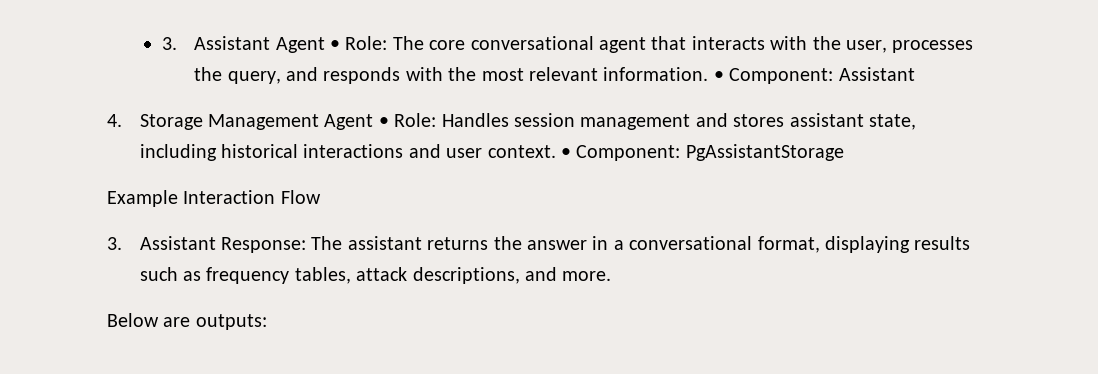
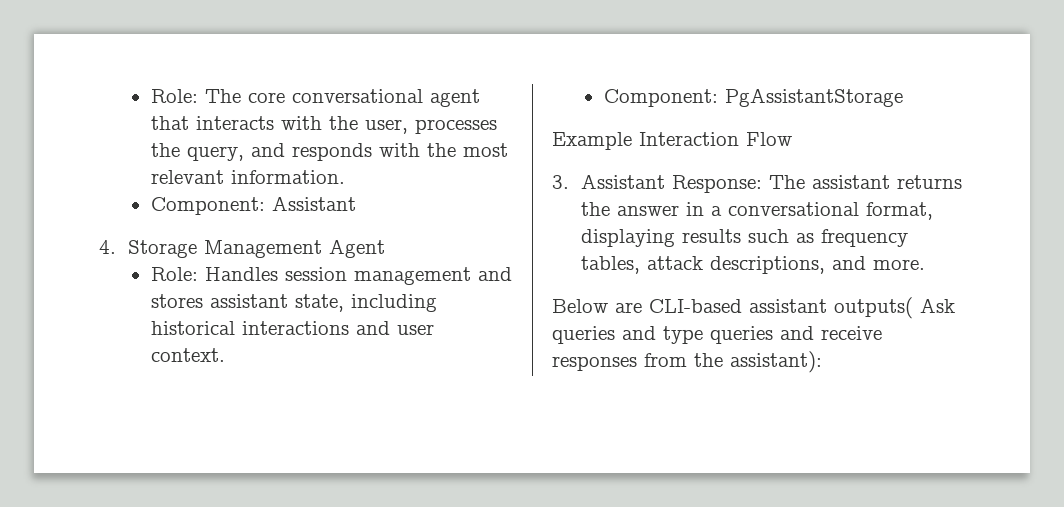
[161,36,340,53] 3. Assistant Agent • -> (150, 96) none
[713,71,724,81] • -> (345, 177) //
[378,117,389,127] • -> (386, 248) //
[560,148,571,158] • -> (225, 355) //
[195,314,267,330] outputs: -> [649,297,955,319] [552,326,882,344] [552,351,822,373] CLI-based assistant outputs( Ask queries and type queries and receive responses from the assistant):

